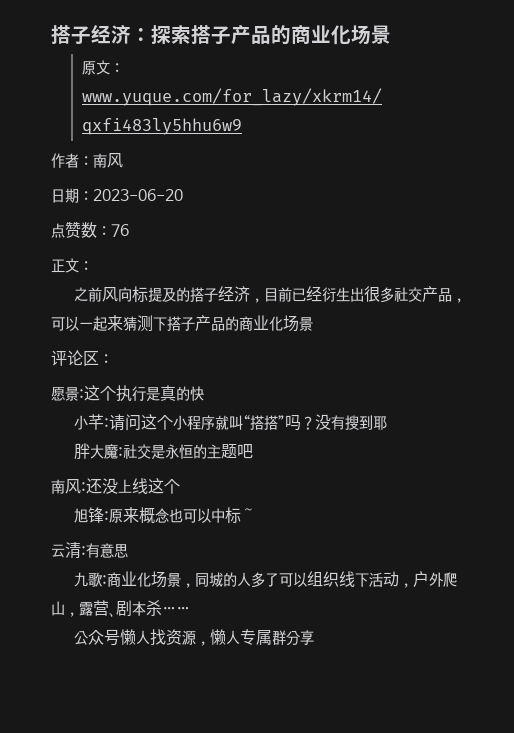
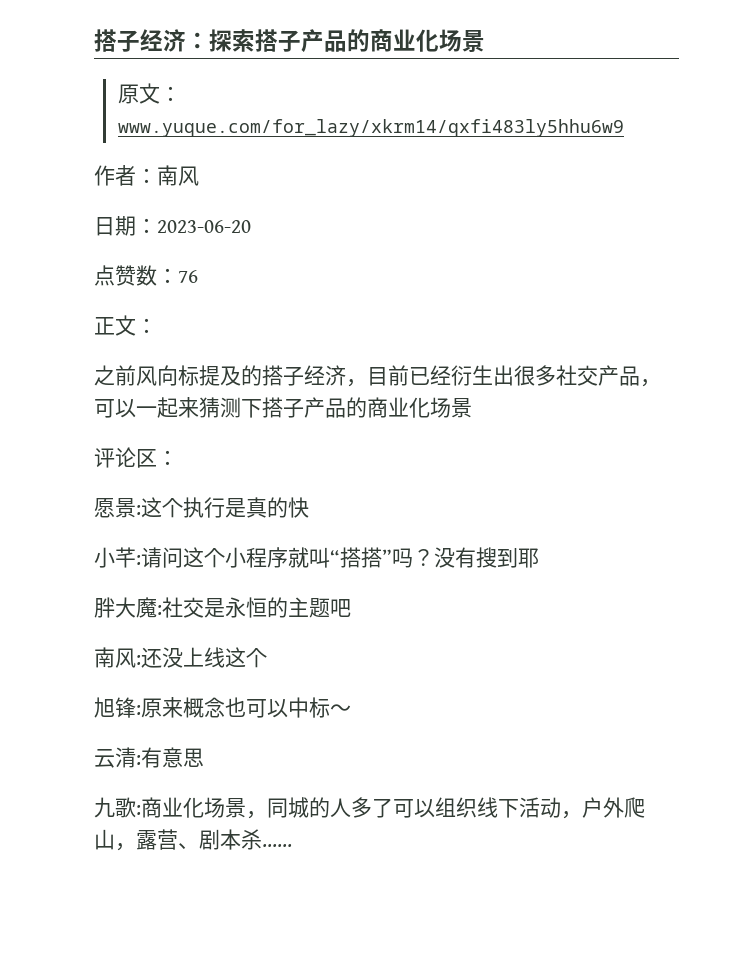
[73,629,314,646] // 公众号懒人找资源，懒人专属群分享 -> (292, 845) none

